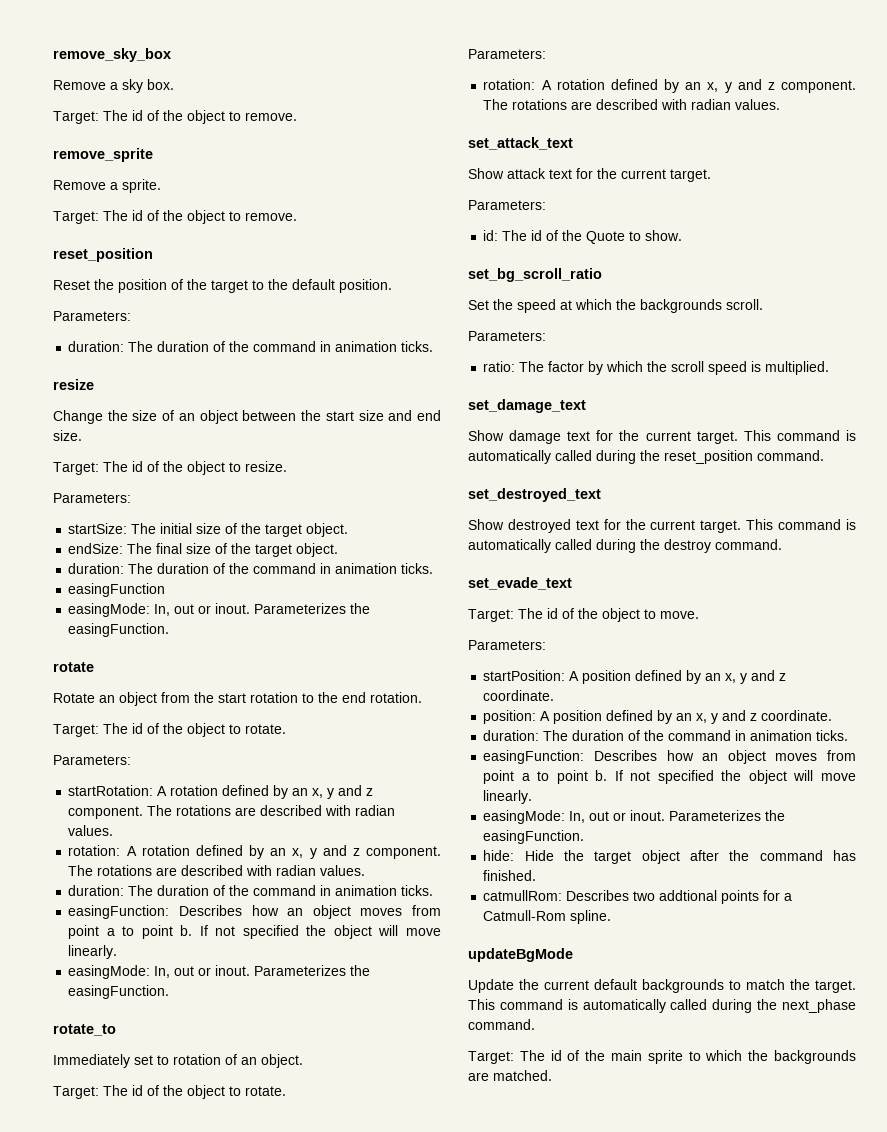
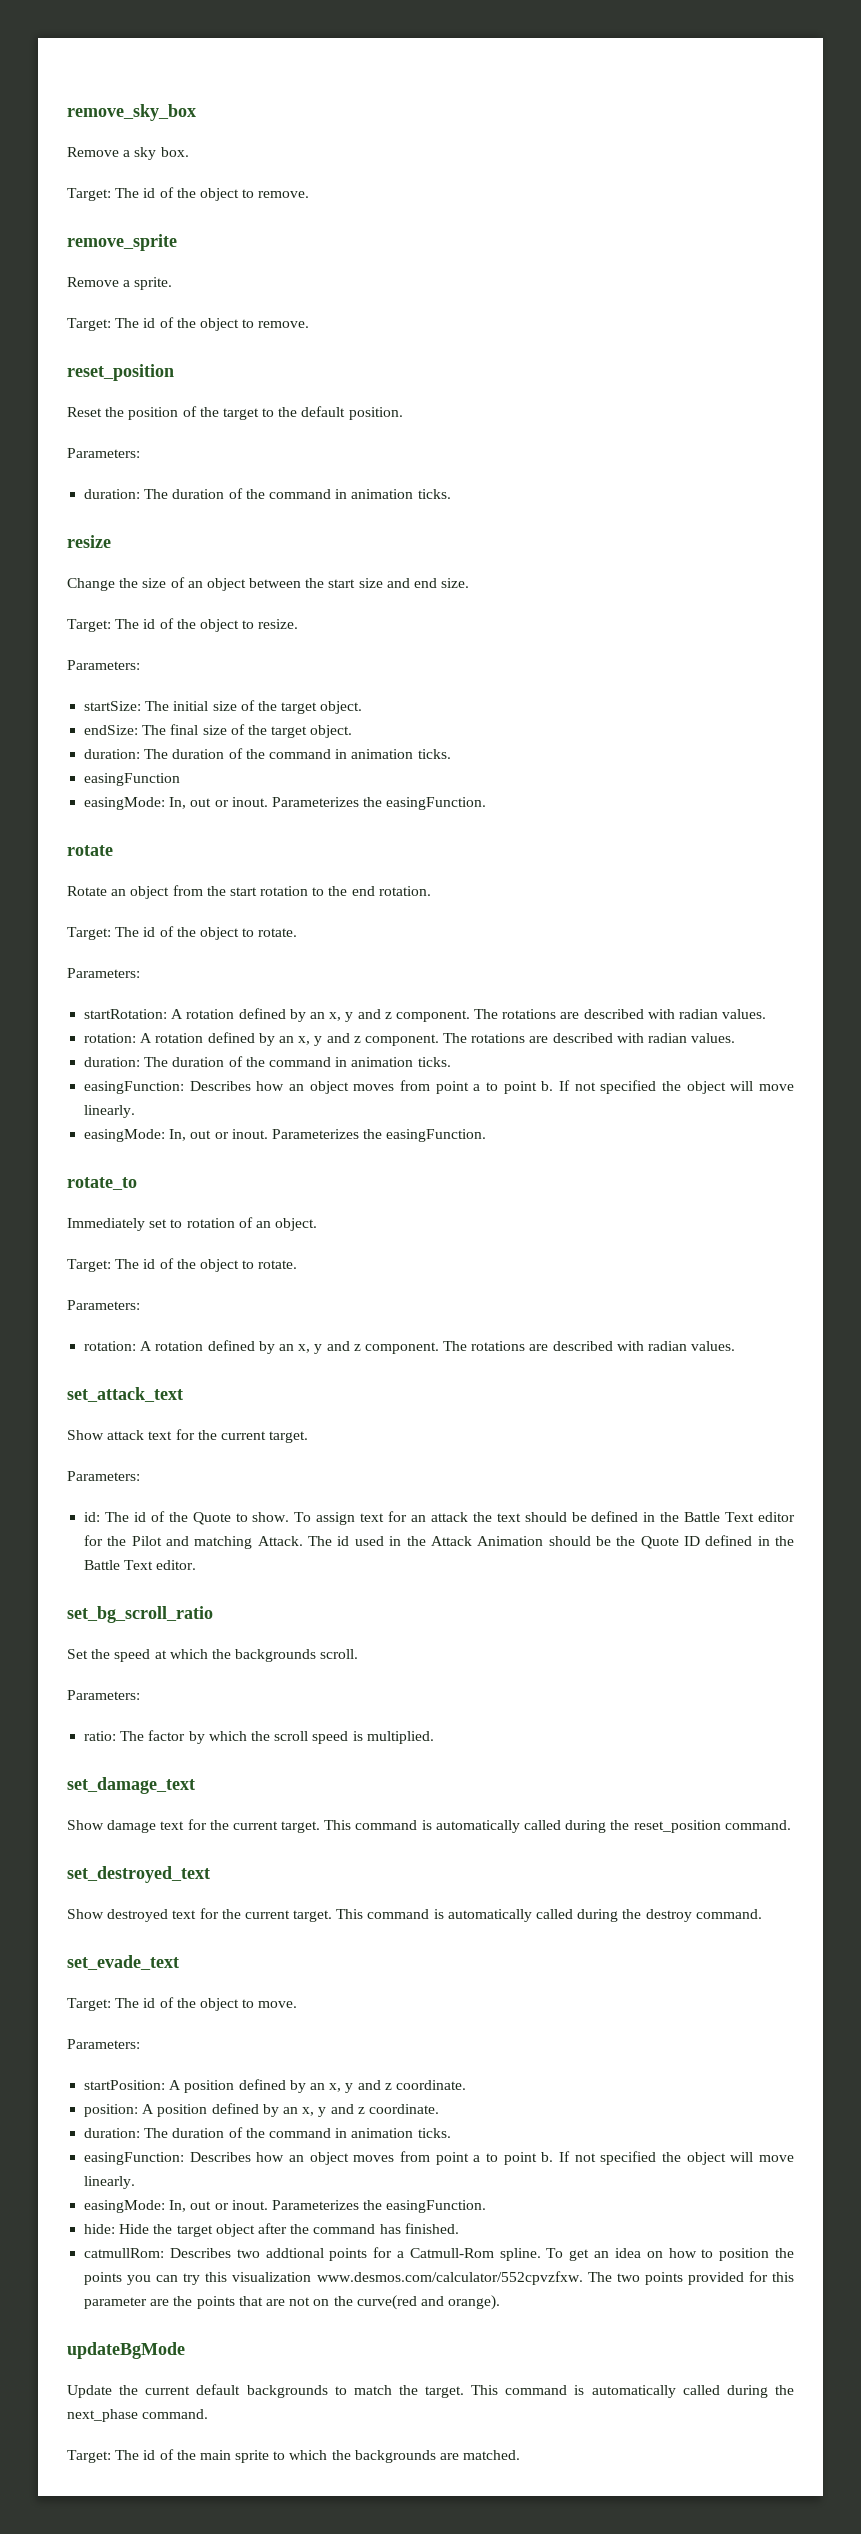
(683, 235) none -> [294,1511,795,1525] [84,1535,794,1549] [84,1560,197,1570] To assign text for an attack the text should be defined in the Battle Text editor for the Pilot and matching Attack. The id used in the Attack Animation should be the Quote ID defined in the Battle Text editor.
(612, 917) none -> [546,2248,795,2261] [84,2271,794,2285] [84,2295,501,2310] To get an idea on how to position the points you can try this visualization www.desmos.com/calculator/552cpvzfxw. The two points provided for this parameter are the points that are not on the curve(red and orange).

